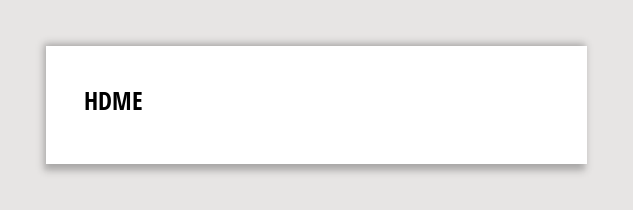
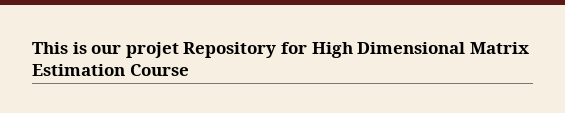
[84,92,143,110] HDME -> [32,42,529,58] [32,64,189,76] This is our projet Repository for High Dimensional Matrix Estimation Course

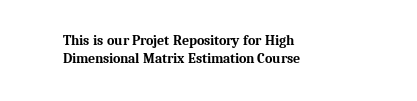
[125,42,179,58] projet -> [132,35,171,48] Projet

